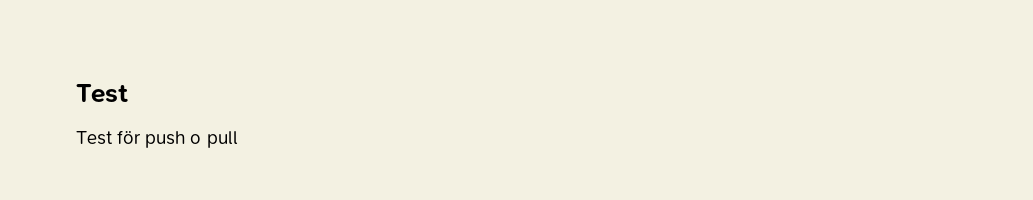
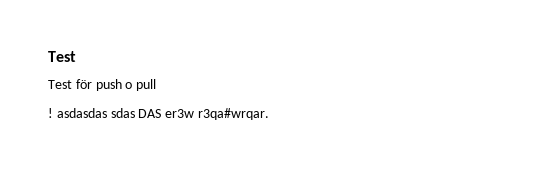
(238, 139) none -> [48,108,269,120] // ! asdasdas sdas DAS er3w r3qa#wrqar.

